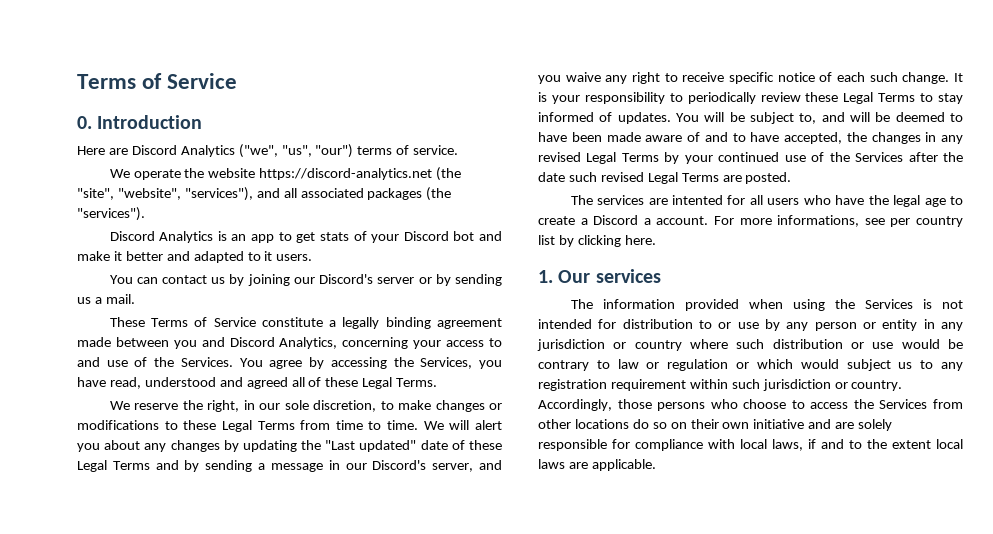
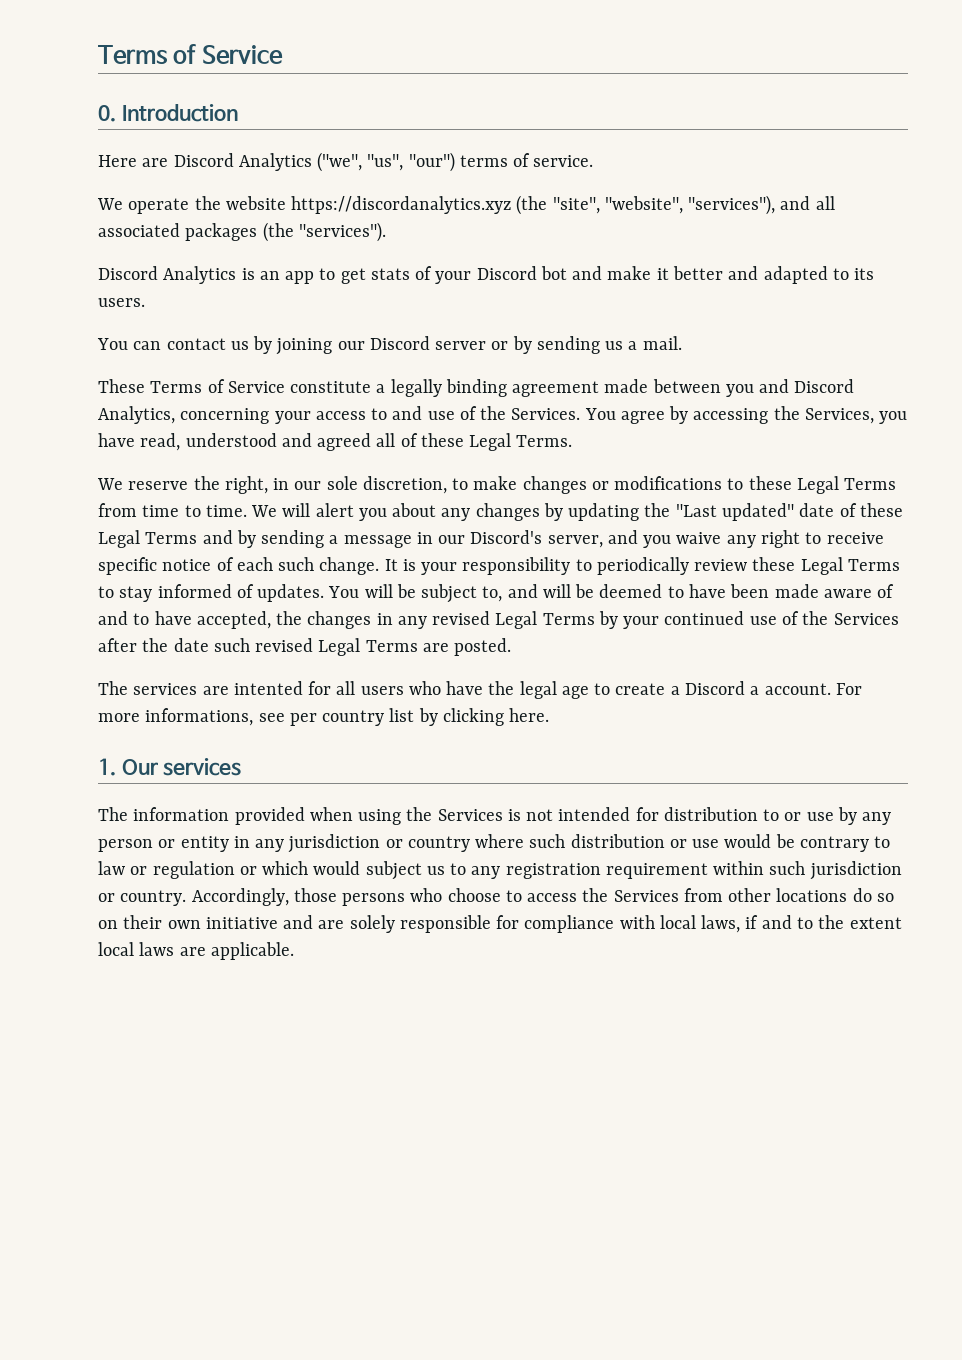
[259,168,433,180] https://discord-analytics.net -> [291,196,512,214] https://discordanalytics.xyz
[264,251,273,261] it -> [854,268,875,280] its
[319,274,374,284] Discord's -> [369,336,430,350] Discord

